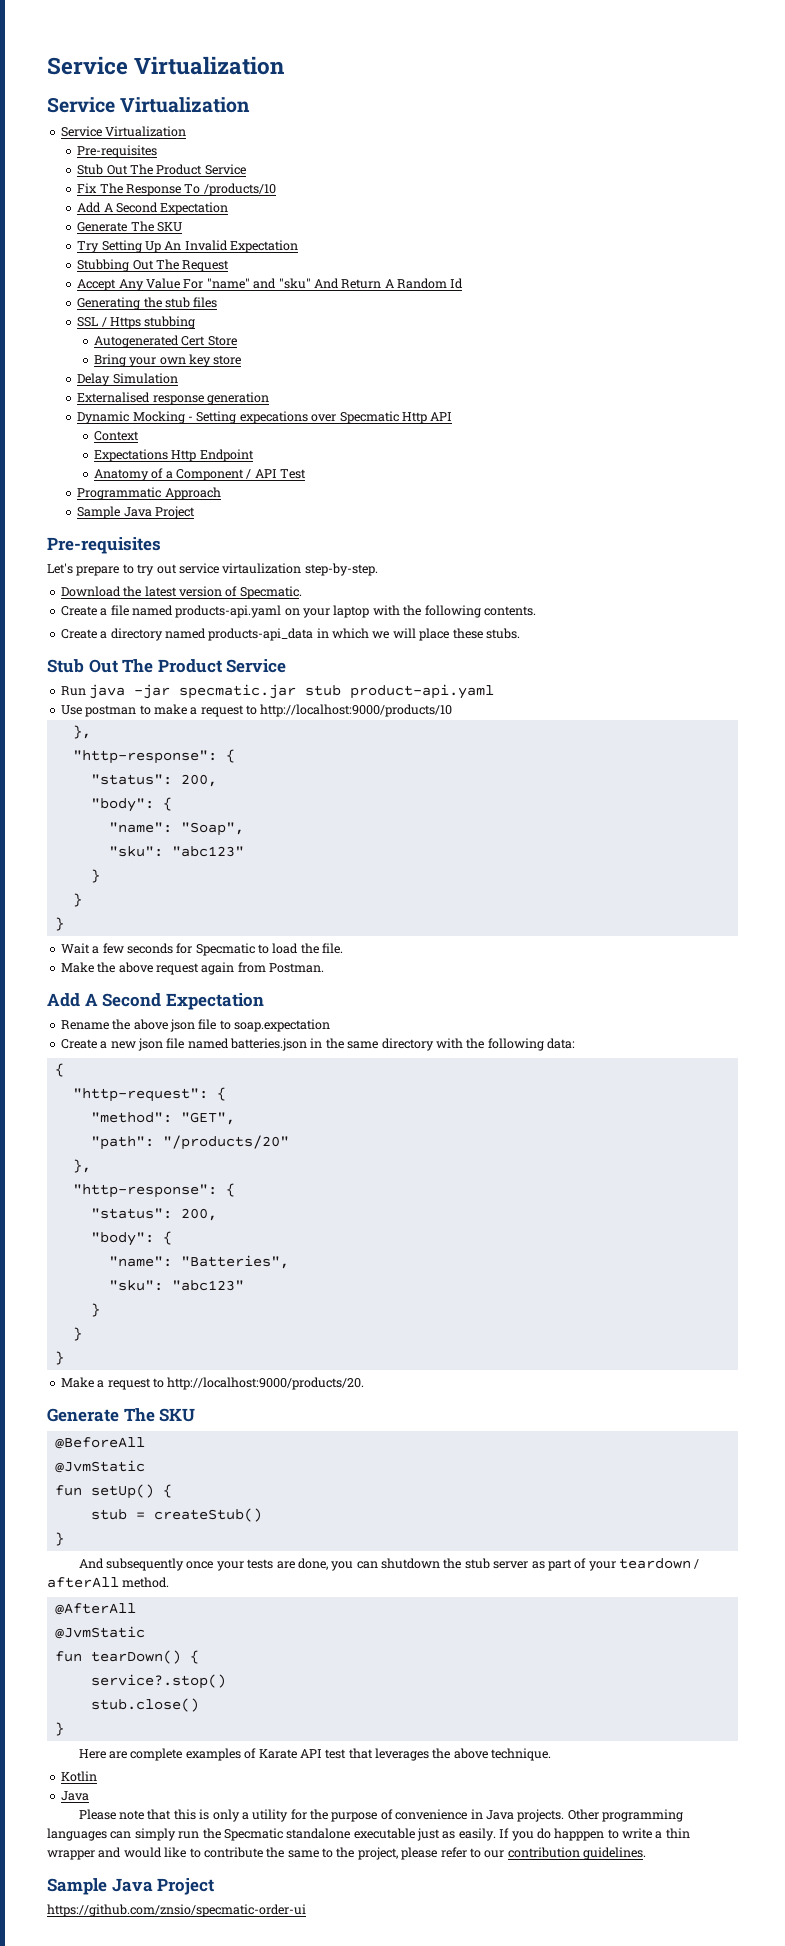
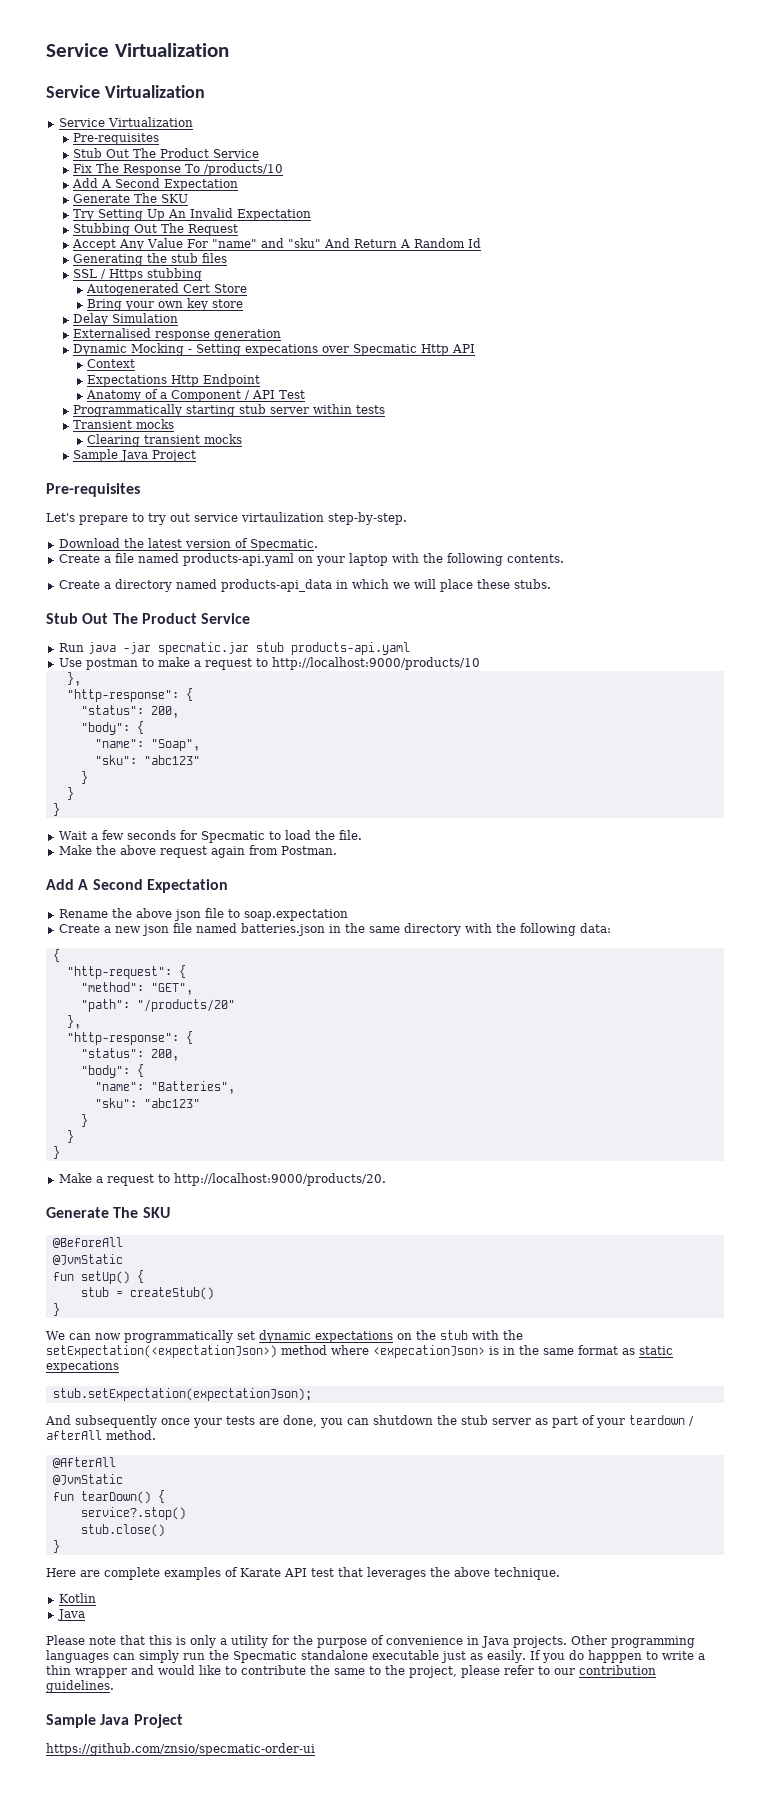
[77,487,221,500] Programmatic Approach -> [72,404,385,417] [72,419,174,429] [87,434,243,447] Programmatically starting stub server within tests // Transient mocks // Clearing transient mocks
[350,684,495,699] product-api.yaml -> [290,642,410,655] products-api.yaml
(64, 1539) none -> [46,1330,523,1343] [46,1345,673,1358] [46,1361,119,1373] [52,1388,312,1401] // We can now programmatically set dynamic expectations on the stub with the setExpectation(<expectationJson>) method where <expecationJson> is in the same format as static expecations // stub.setExpectation(expectationJson);

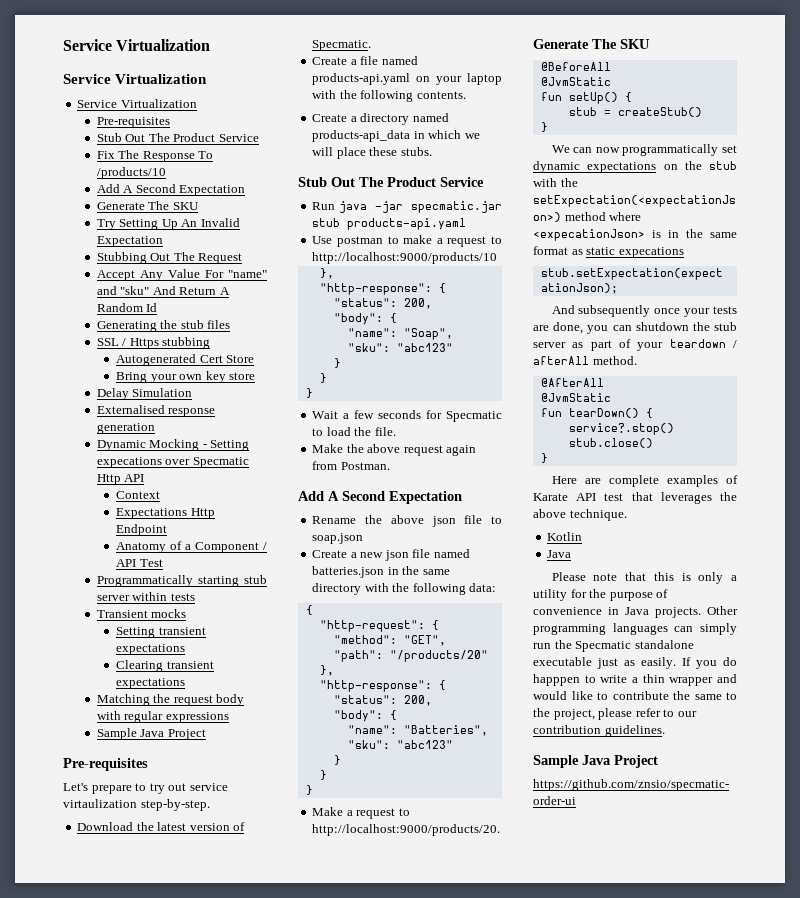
(174, 424) none -> [116,627,206,638] [116,644,186,655] // Setting transient expectations
[204,434,243,444] mocks -> [116,678,186,689] [96,694,245,706] [96,711,229,723] expectations // Matching the request body with regular expressions
[243,909,348,921] soap.expectation -> [312,533,364,544] soap.json

